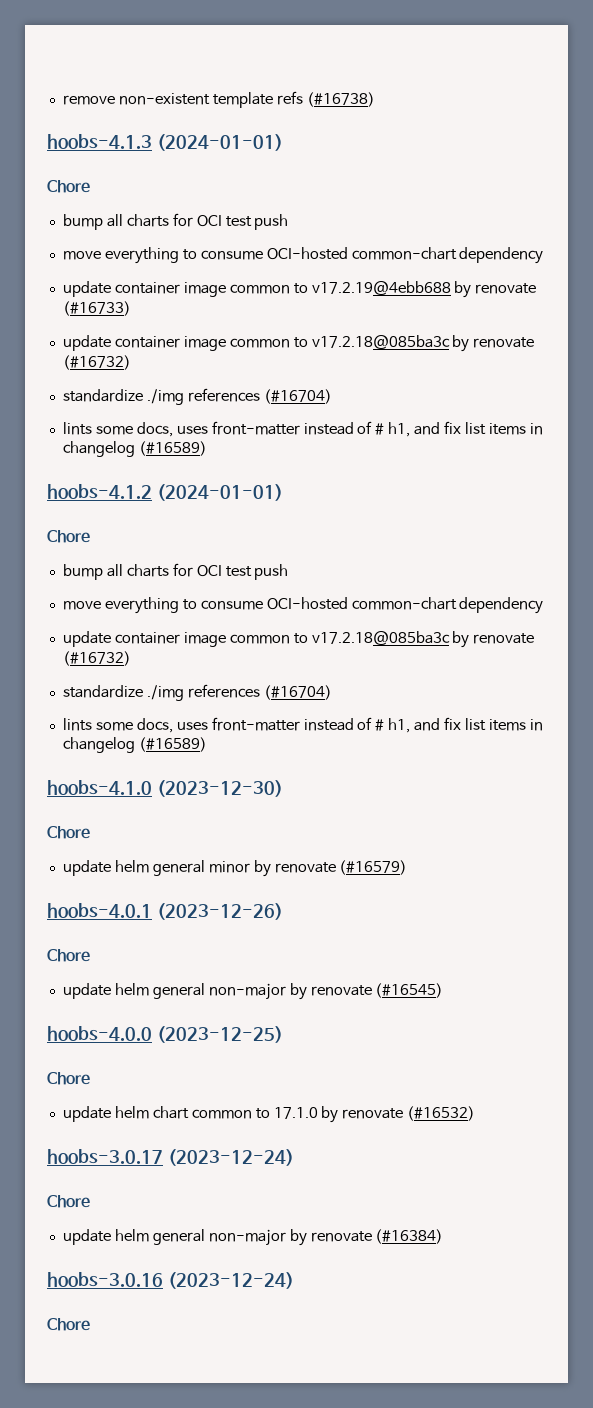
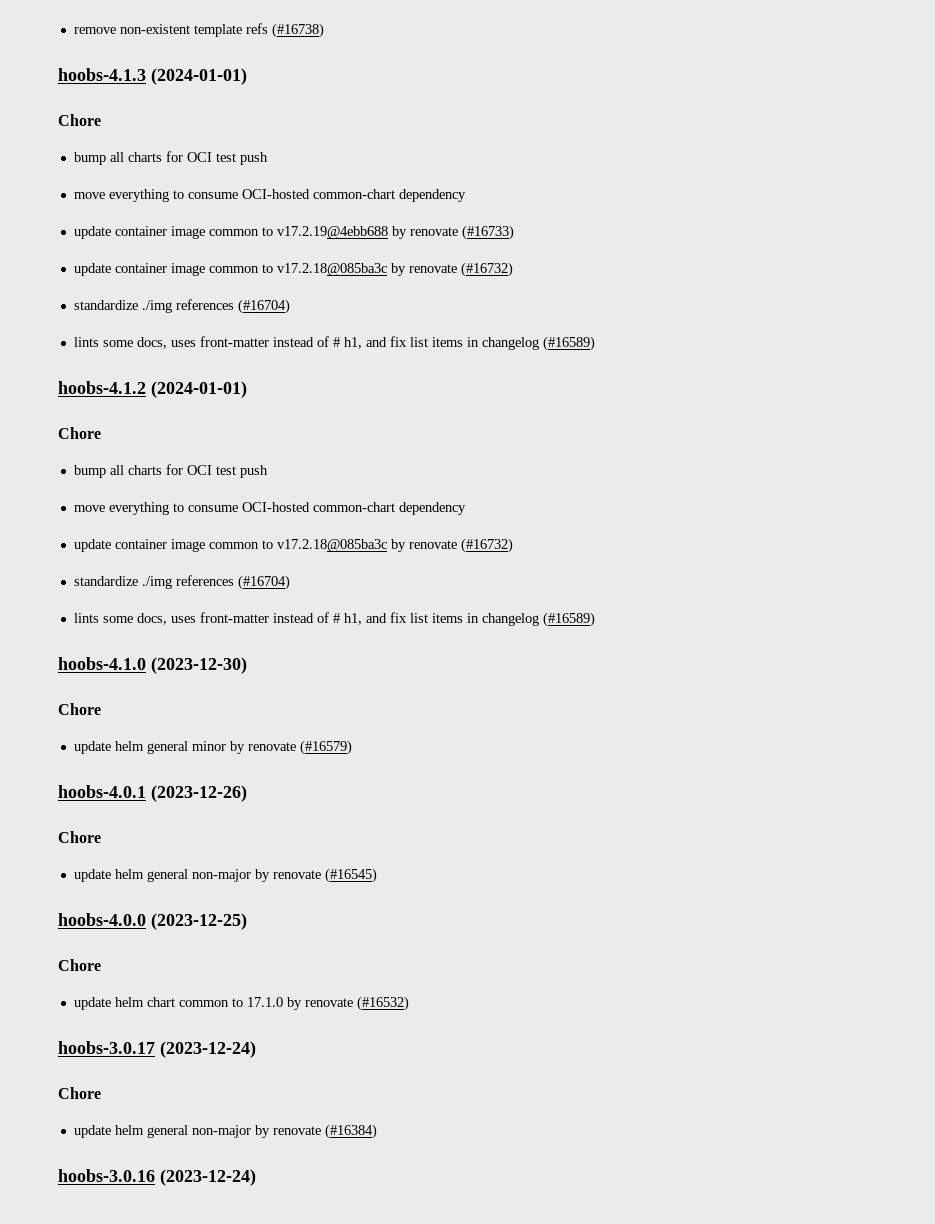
[47,1318,90,1331] // Chore -> (256, 1177) none

